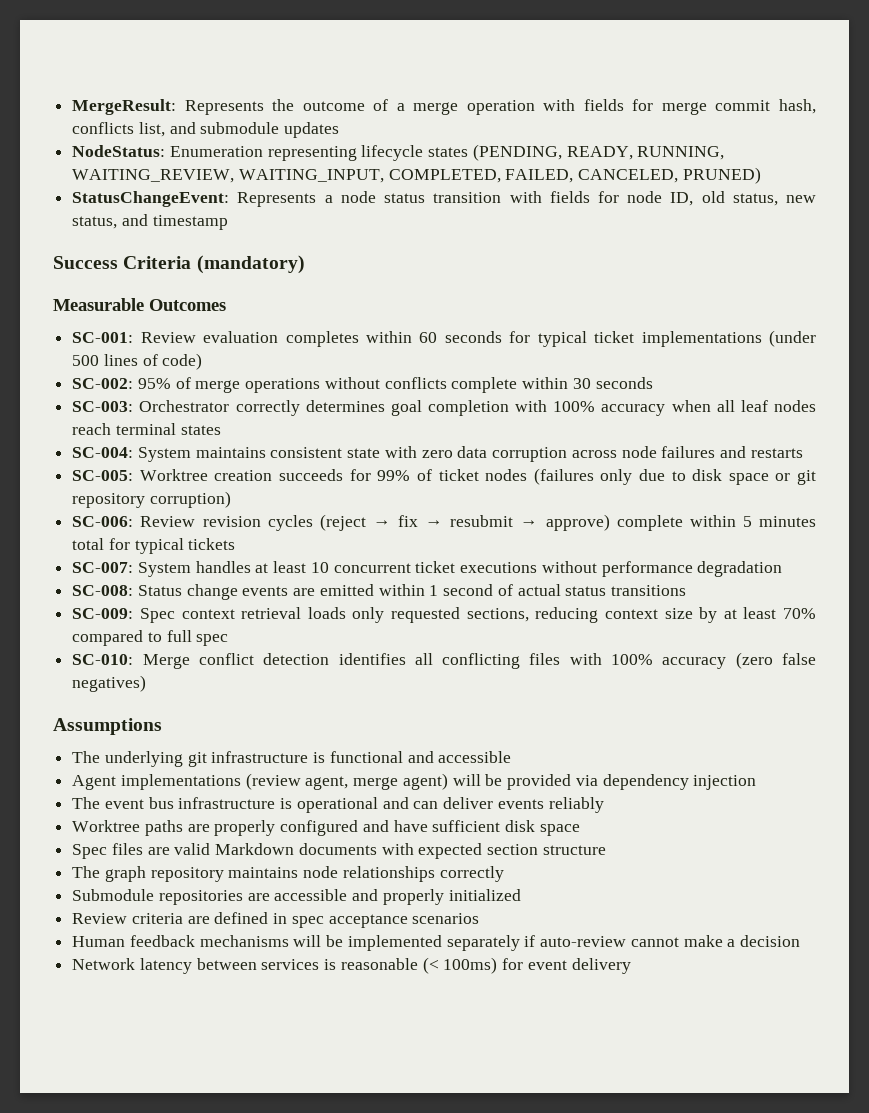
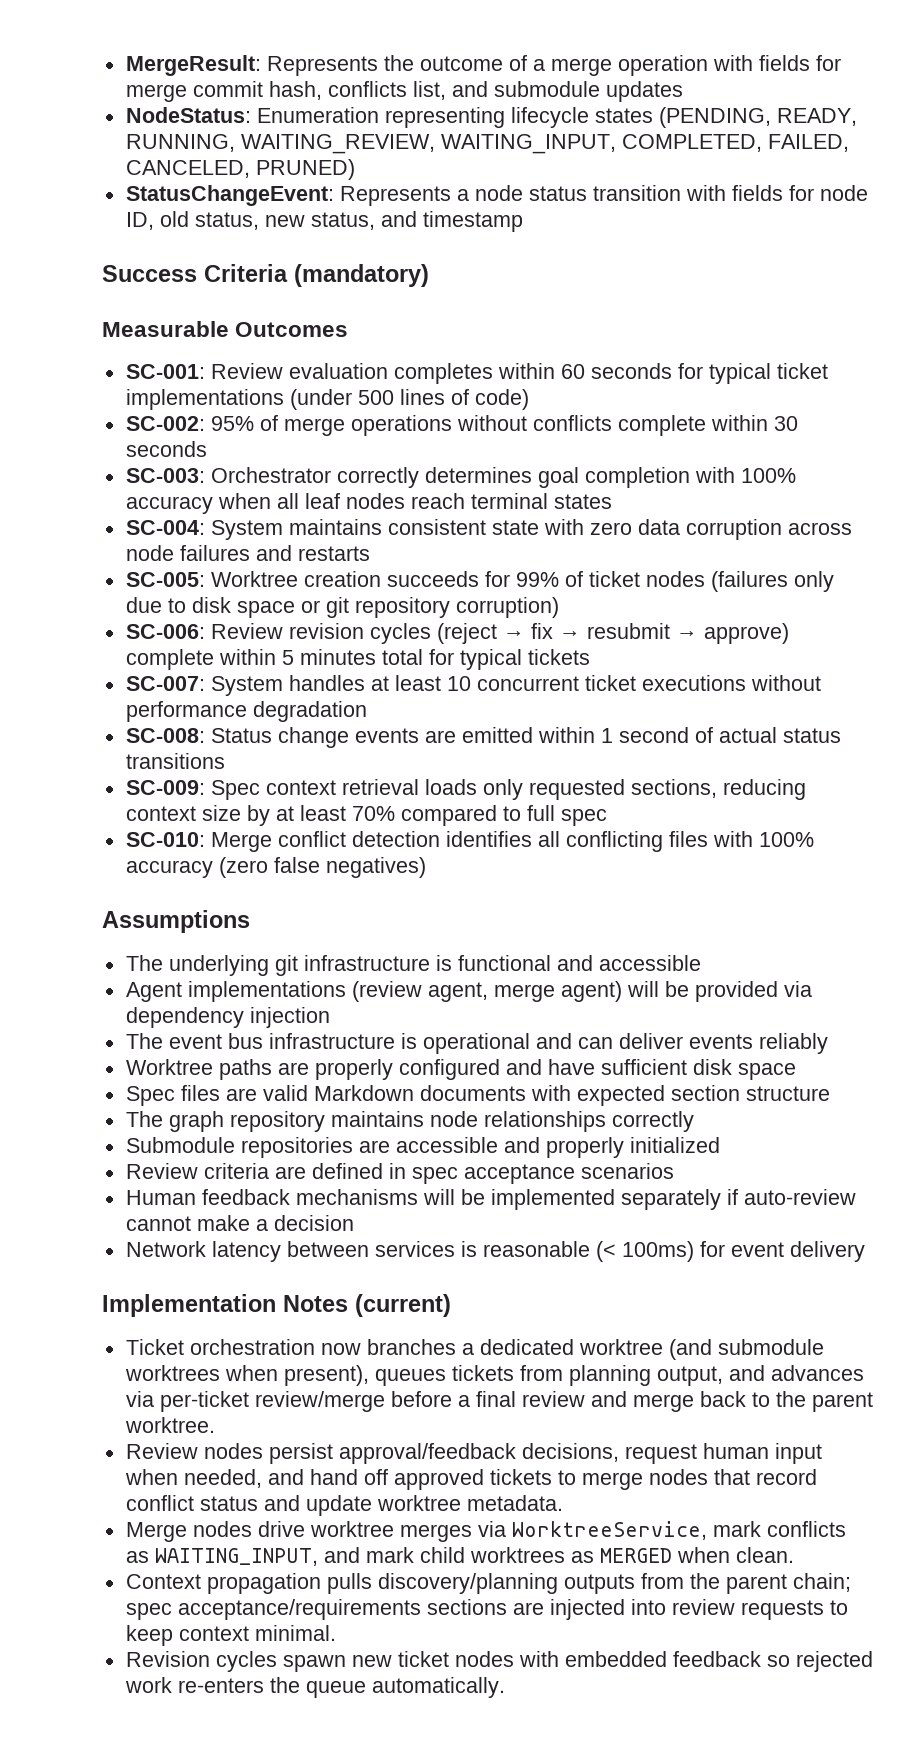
(631, 966) none -> [102,1294,451,1317] [125,1339,824,1360] [124,1365,864,1386] [125,1391,873,1412] [124,1417,215,1433] [125,1443,822,1464] [124,1469,817,1490] [125,1495,563,1516] [125,1521,846,1542] [125,1547,794,1566] [125,1573,851,1594] [125,1599,848,1620] [125,1625,336,1646] [125,1651,873,1672] [124,1677,505,1698] // Implementation Notes (current) // Ticket orchestration now branches a dedicated worktree (and submodule worktrees when present), queues tickets from planning output, and advances via per-ticket review/merge before a final review and merge back to the parent worktree. // Review nodes persist approval/feedback decisions, request human input when needed, and hand off approved tickets to merge nodes that record conflict status and update worktree metadata. // Merge nodes drive worktree merges via WorktreeService, mark conflicts as WAITING_INPUT, and mark child worktrees as MERGED when clean. // Context propagation pulls discovery/planning outputs from the parent chain; spec acceptance/requirements sections are injected into review requests to keep context minimal. // Revision cycles spawn new ticket nodes with embedded feedback so rejected work re-enters the queue automatically.

